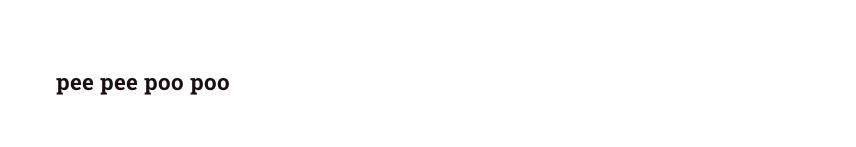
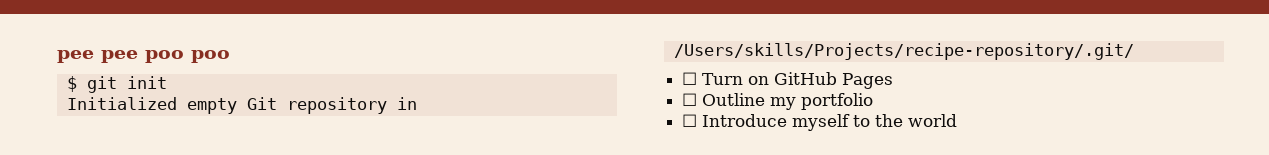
(231, 86) none -> [66,76,167,93] [66,97,417,114] [673,43,1134,60] [682,72,894,89] [682,93,874,110] [682,114,958,131] // $ git init // Initialized empty Git repository in /Users/skills/Projects/recipe-repository/.git/ // ☐ Turn on GitHub Pages // ☐ Outline my portfolio // ☐ Introduce myself to the world

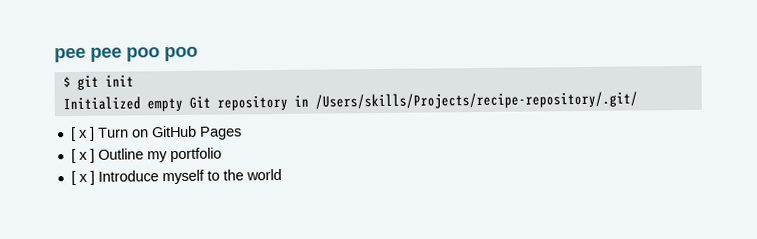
[682,72,698,85] ☐ -> [70,126,95,142] [ x ]
[682,93,698,106] ☐ -> [70,148,95,164] [ x ]
[682,114,698,127] ☐ -> [70,170,95,186] [ x ]

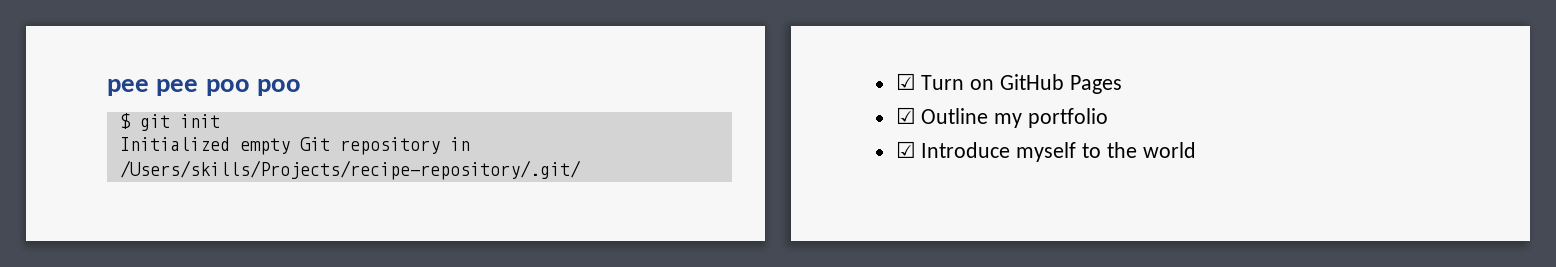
[70,126,95,142] [ x ] -> [895,73,916,90] ☑
[70,148,95,164] [ x ] -> [895,107,916,124] ☑
[70,170,95,186] [ x ] -> [895,141,916,158] ☑

